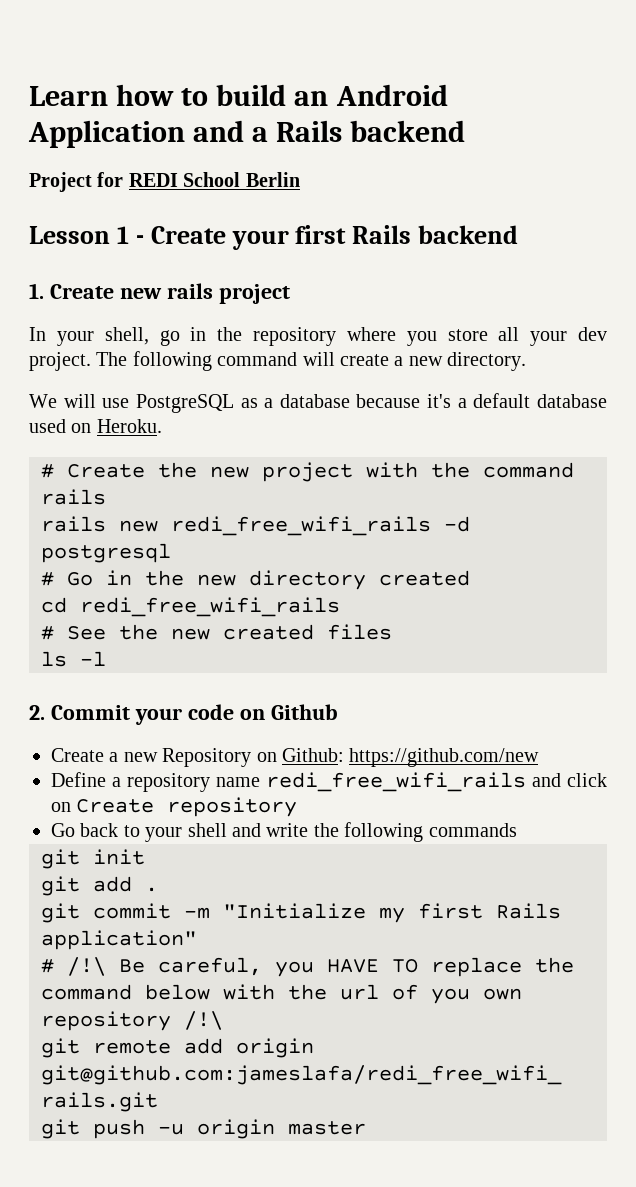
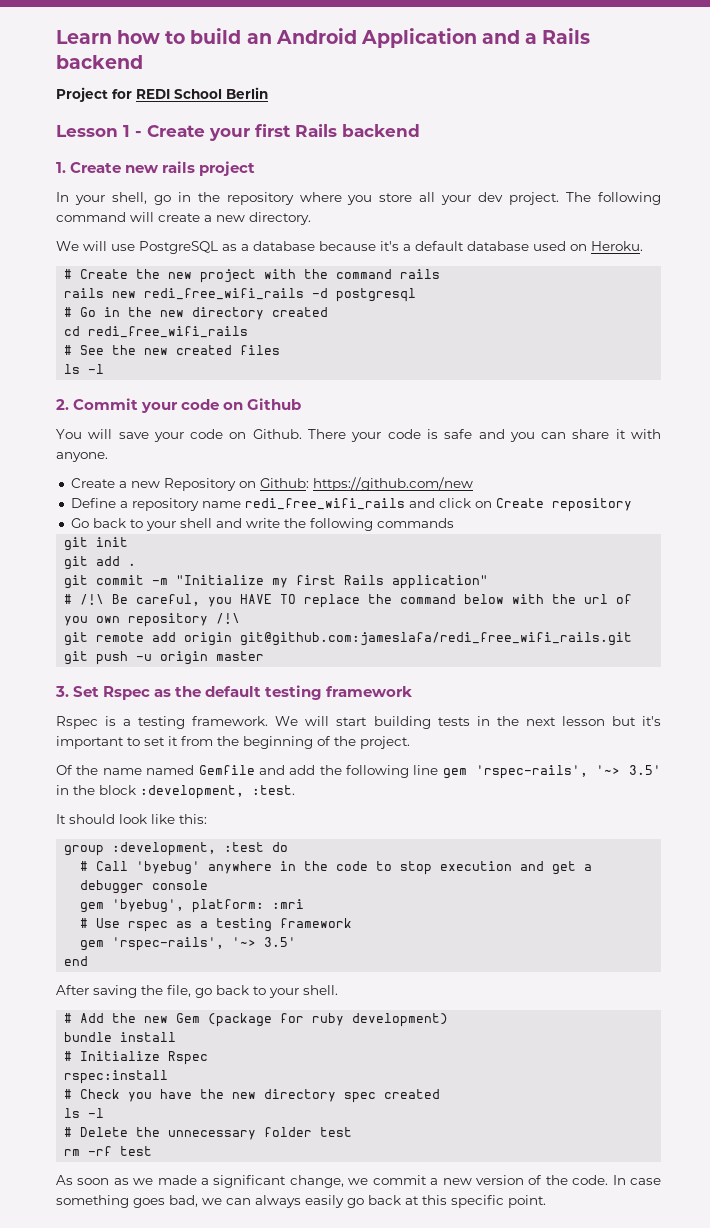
(338, 712) none -> [56,429,661,442] [56,452,108,462] // You will save your code on Github. There your code is safe and you can share it with anyone.
(366, 1128) none -> [55,685,413,700] [56,716,661,729] [56,736,410,749] [56,765,661,779] [56,785,295,799] [56,814,207,824] [64,842,289,856] [80,861,593,875] [80,880,209,894] [80,899,305,913] [80,918,353,932] [80,937,297,951] [64,956,89,966] [56,985,338,998] [64,1013,449,1027] [64,1032,177,1042] [64,1051,209,1065] [64,1070,169,1084] [64,1089,441,1103] [64,1108,105,1118] [64,1127,353,1140] [64,1146,153,1156] [56,1175,662,1188] [56,1195,546,1208] // 3. Set Rspec as the default testing framework // Rspec is a testing framework. We will start building tests in the next lesson but it's important to set it from the beginning of the project. // Of the name named Gemfile and add the following line gem 'rspec-rails', '~> 3.5' in the block :development, :test. // It should look like this: // group :development, :test do // # Call 'byebug' anywhere in the code to stop execution and get a debugger console // gem 'byebug', platform: :mri // # Use rspec as a testing framework // gem 'rspec-rails', '~> 3.5' // end // After saving the file, go back to your shell. // # Add the new Gem (package for ruby development) // bundle install // # Initialize Rspec // rspec:install // # Check you have the new directory spec created // ls -l // # Delete the unnecessary folder test // rm -rf test // As soon as we made a significant change, we commit a new version of the code. In case something goes bad, we can always easily go back at this specific point.

